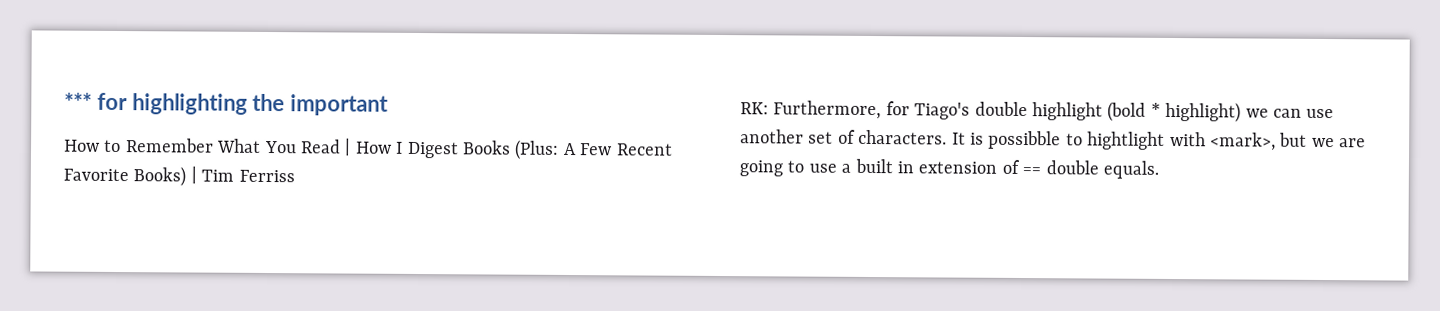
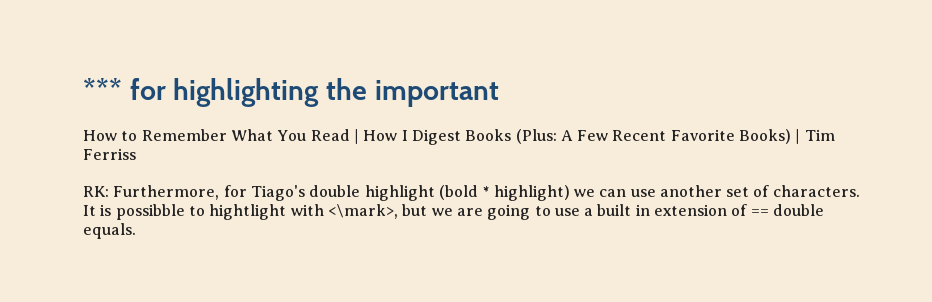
[1210,132,1276,151] <mark>, -> [327,204,398,219] <\mark>,

